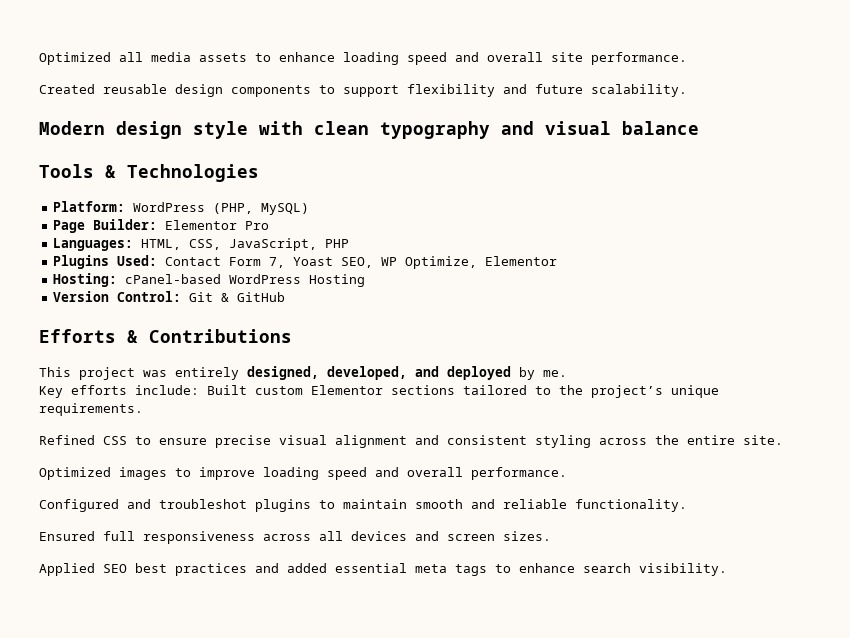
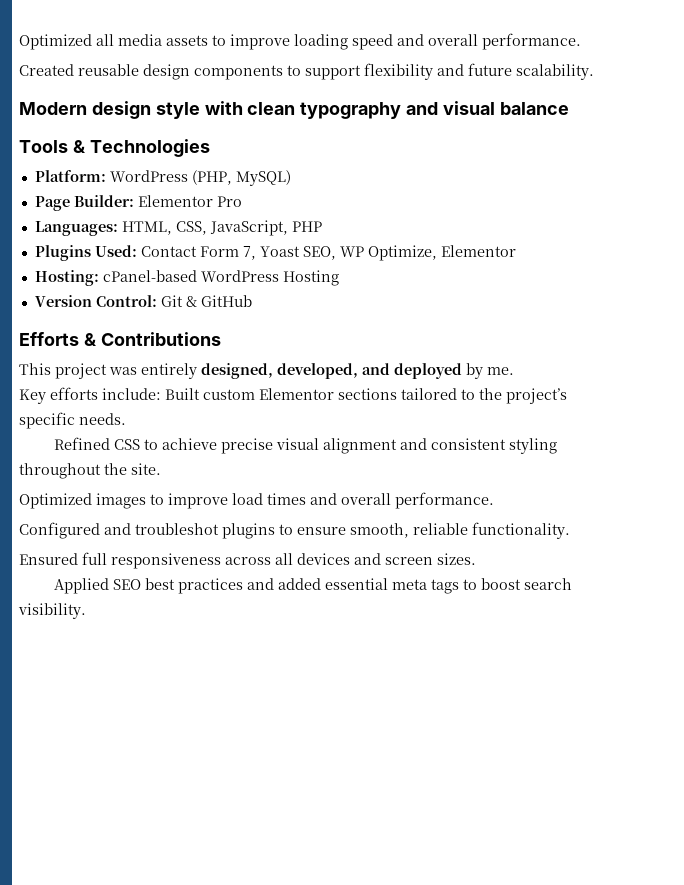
[279,52,583,65] enhance loading speed and overall site -> [230,34,478,50] improve loading speed and overall
[671,385,719,398] [39,403,143,416] unique requirements. -> [19,412,126,429] specific needs.
[159,438,207,445] ensure -> [162,438,218,450] achieve
[599,435,735,445] across the entire -> [19,463,127,479] throughout the
[263,467,367,480] loading speed -> [232,493,306,505] load times
[343,499,495,509] maintain smooth and -> [297,523,409,538] ensure smooth,
[519,563,575,573] enhance -> [481,578,522,590] boost

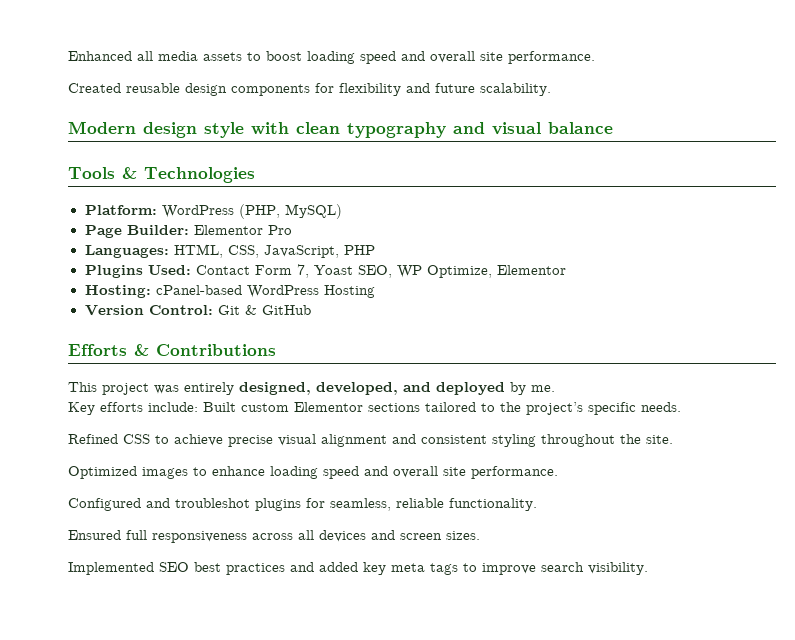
[19,34,92,50] Optimized -> [68,51,132,61] Enhanced
[230,34,478,50] improve loading speed and overall -> [266,51,503,64] boost loading speed and overall site
[287,65,361,80] to support -> [315,83,334,93] for
[168,493,391,509] improve load times and overall -> [212,466,466,479] enhance loading speed and overall site
[279,523,409,538] to ensure smooth, -> [306,498,391,511] for seamless,
[54,578,110,594] Applied -> [68,562,154,575] Implemented
[325,578,389,590] essential -> [363,562,386,575] key
[481,578,522,590] boost -> [482,563,536,575] improve

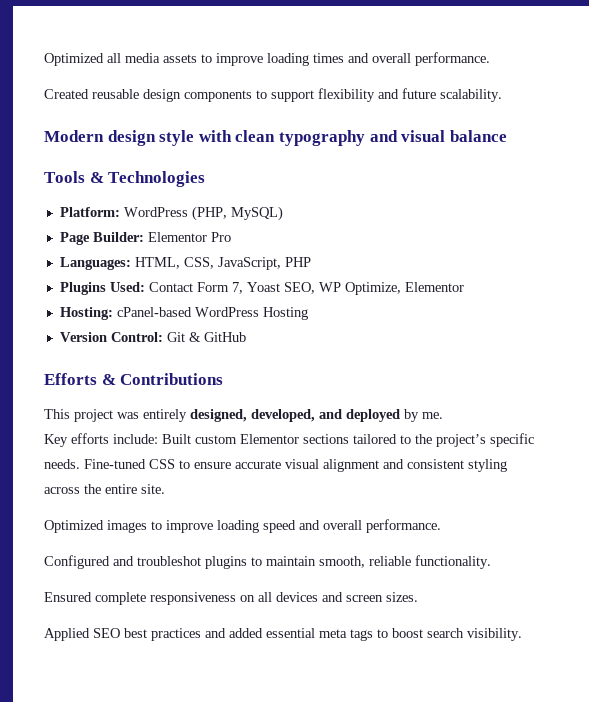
[68,51,132,61] Enhanced -> [44,53,104,66] Optimized
[266,51,503,64] boost loading speed and overall site -> [216,53,411,66] improve loading times and overall
[315,83,334,93] for -> [256,90,314,102] to support
[68,434,118,444] // Refined -> [84,459,146,469] Fine-tuned
[174,434,273,447] achieve precise -> [194,460,281,469] ensure accurate
[541,434,641,447] throughout the -> [44,484,137,494] across the entire
[212,466,466,479] enhance loading speed and overall site -> [166,520,362,533] improve loading speed and overall
[306,498,391,511] for seamless, -> [251,556,365,568] to maintain smooth,
[126,530,293,543] full responsiveness across -> [95,592,255,605] complete responsiveness on
[68,562,154,575] Implemented -> [44,628,90,641] Applied
[363,562,386,575] key -> [266,628,315,638] essential
[482,563,536,575] improve -> [392,628,423,638] boost

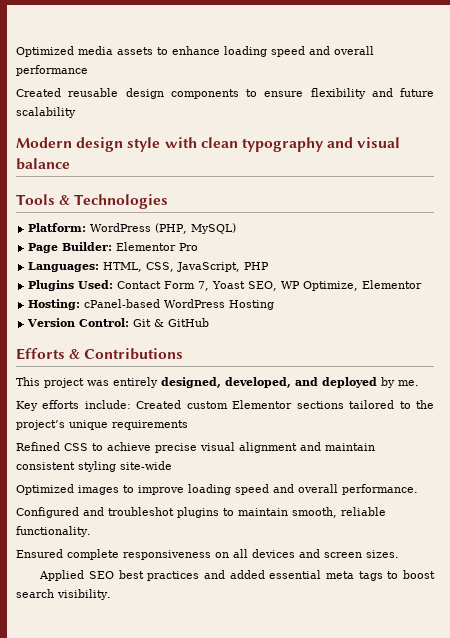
[44,53,121,66] Optimized all -> [16,46,74,57] Optimized
[216,52,490,66] improve loading times and overall performance. -> [172,46,374,57] [16,65,88,76] enhance loading speed and overall performance
[271,90,314,102] support -> [264,91,304,97] ensure
[440,89,502,102] scalability. -> [16,107,76,118] scalability
[162,434,191,444] Built -> [136,400,182,409] Created
[490,433,534,447] [44,459,281,469] specific needs. Fine-tuned CSS to ensure accurate -> [69,420,188,430] [16,442,197,453] unique requirements // Refined CSS to achieve precise
(404, 464) none -> [325,443,375,451] maintain
[44,484,165,494] across the entire site. -> [120,461,172,470] site-wide

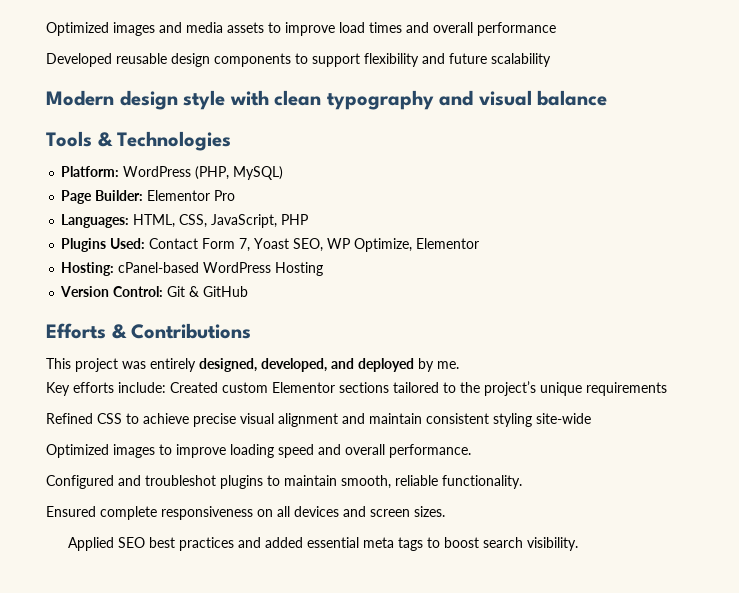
[16,46,74,57] Optimized -> [46,22,182,36] Optimized images and
[172,46,305,57] enhance loading speed -> [285,22,402,36] improve load times
[16,88,61,97] Created -> [46,53,112,67] Developed
[264,91,304,97] ensure -> [312,53,360,67] support

